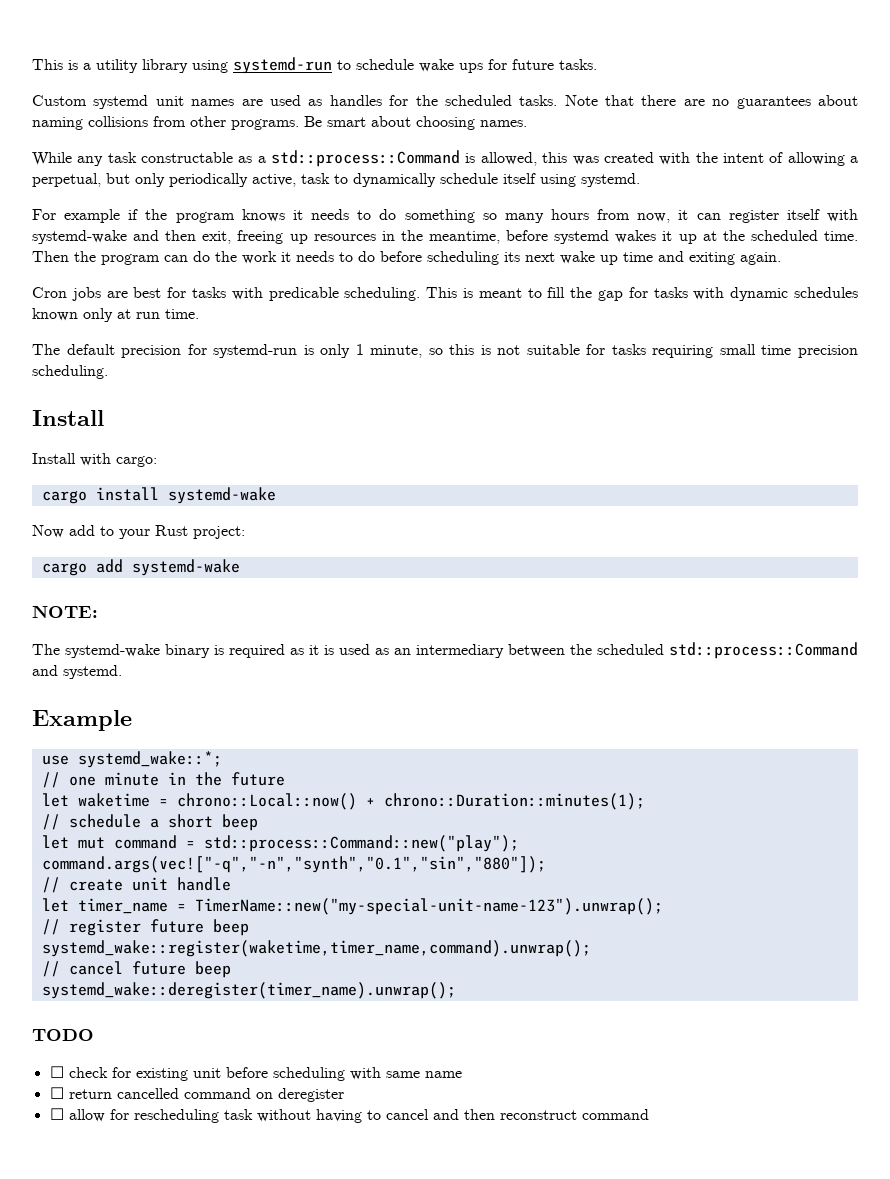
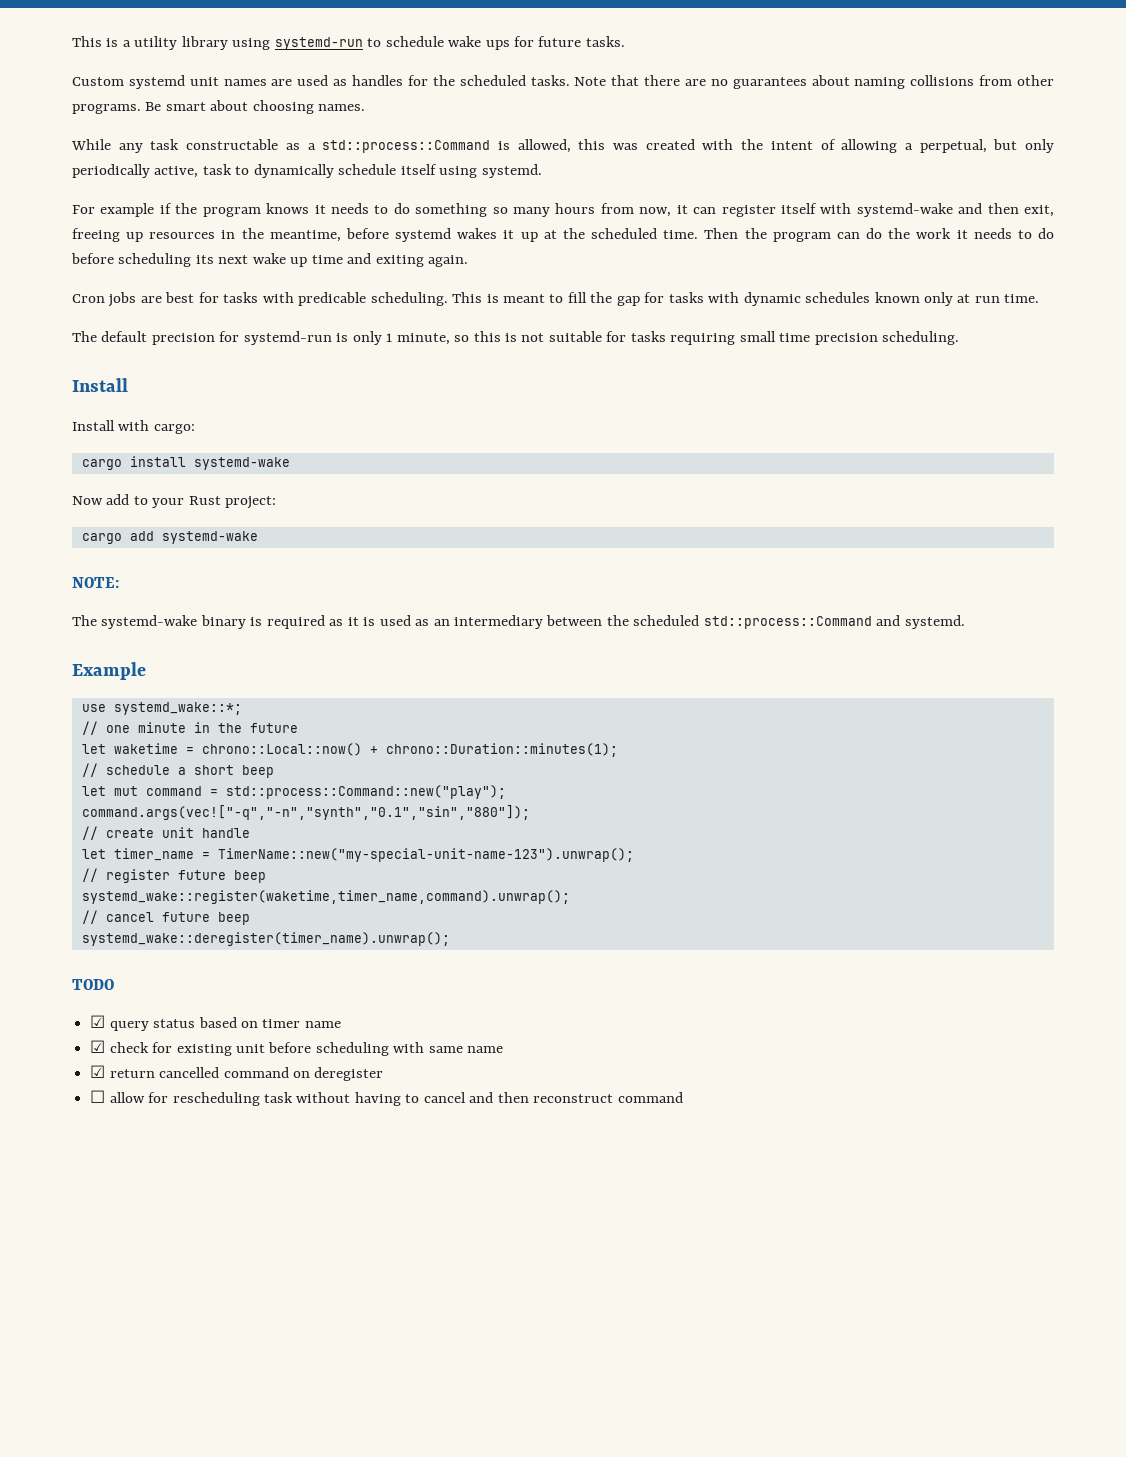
[49,1066,64,1078] ☐ -> [90,1015,341,1031] [90,1040,106,1053] ☑ query status based on timer name // ☑
[49,1087,64,1099] ☐ -> [90,1065,106,1078] ☑

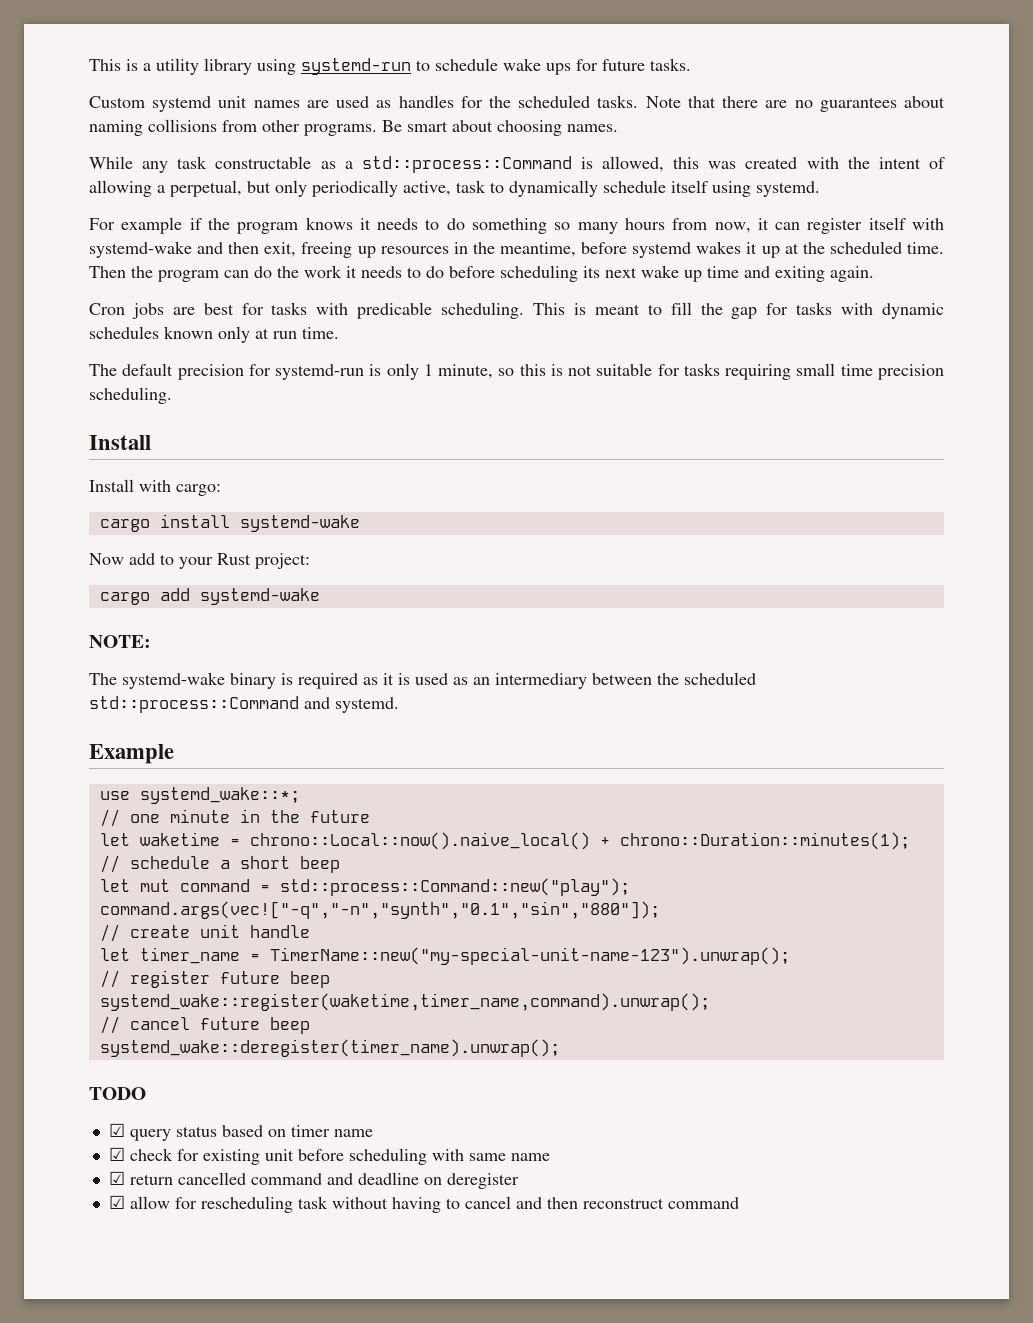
[201,743,362,756] chrono::Local::now() -> [249,832,590,850] chrono::Local::now().naive_local()
(289, 1072) none -> [326,1172,419,1185] and deadline
[90,1090,106,1103] ☐ -> [108,1195,125,1209] ☑

